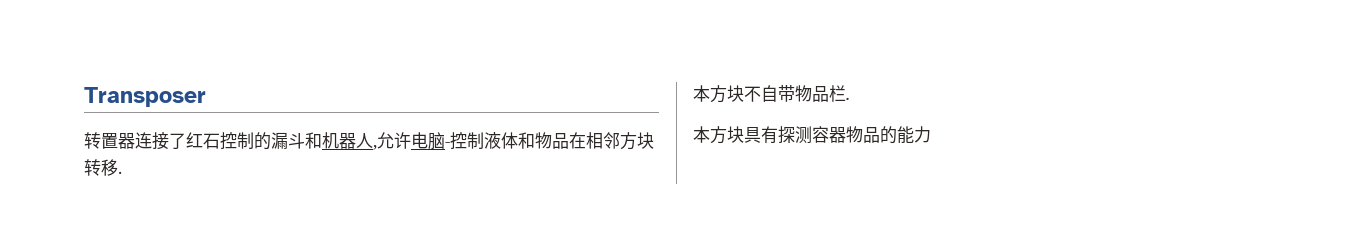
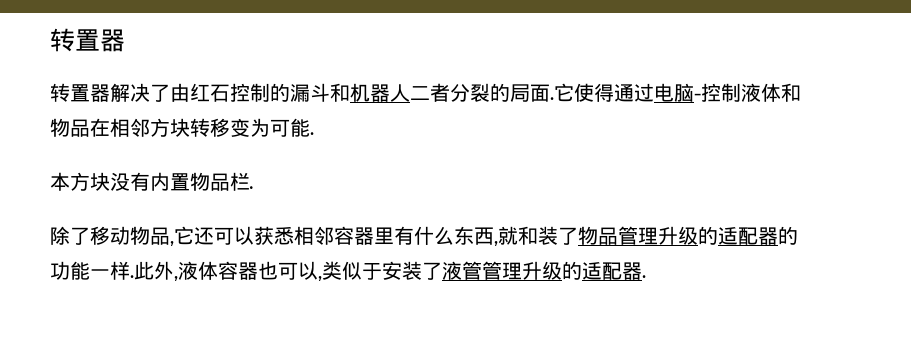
[84,87,206,107] [84,132,186,150] Transposer // 转置器连接了 -> [50,28,125,52] [50,83,190,102] 转置器 // 转置器解决了由
[373,132,411,150] ,允许 -> [410,83,654,102] 二者分裂的局面.它使得通过
[118,171,122,174] [693,85,795,103] . // 本方块不自带 -> [230,118,314,137] [50,172,190,191] 变为可能. // 本方块没有内置
[693,126,931,144] 本方块具有探测容器物品的能力 -> [50,226,798,246] [50,261,646,281] 除了移动物品,它还可以获悉相邻容器里有什么东西,就和装了物品管理升级的适配器的功能一样.此外,液体容器也可以,类似于安装了液管管理升级的适配器.

